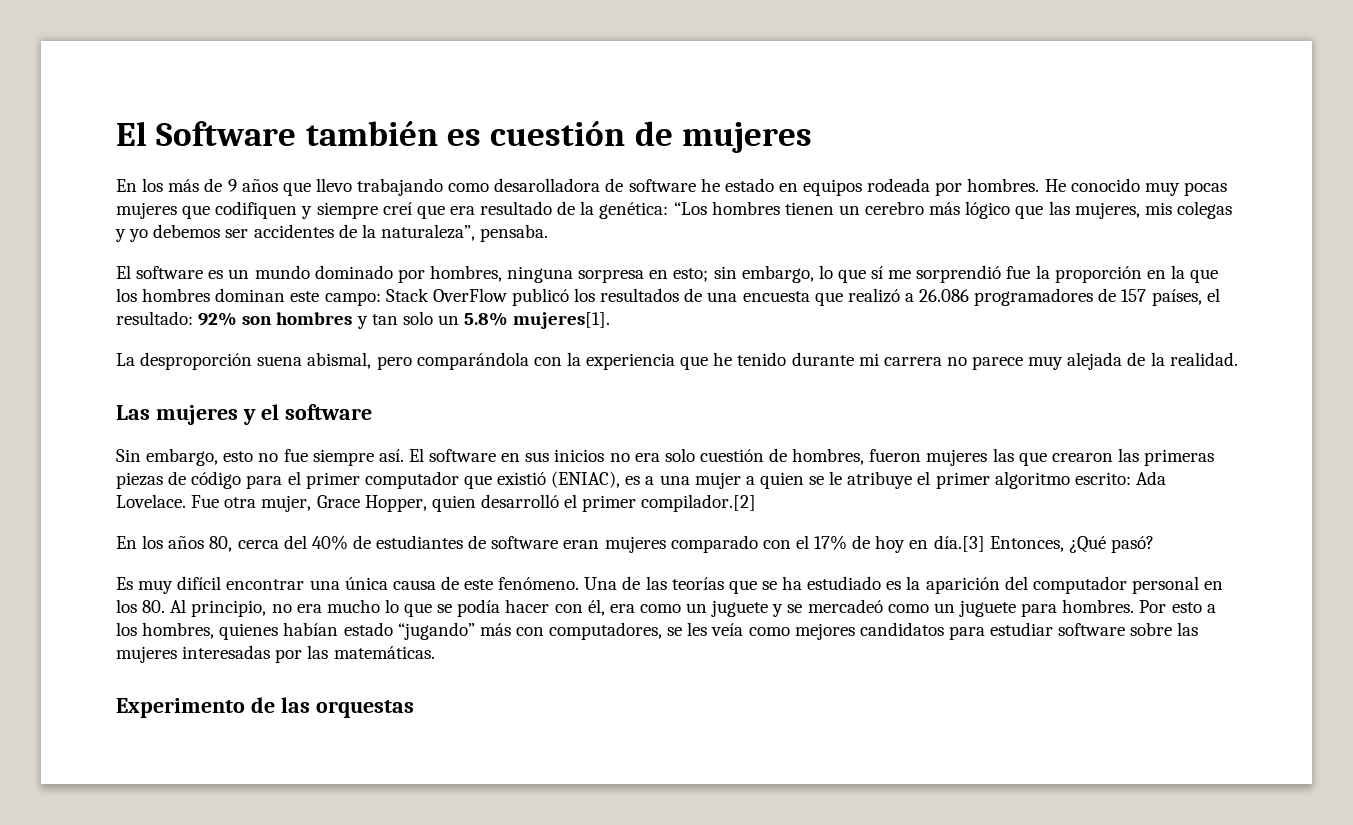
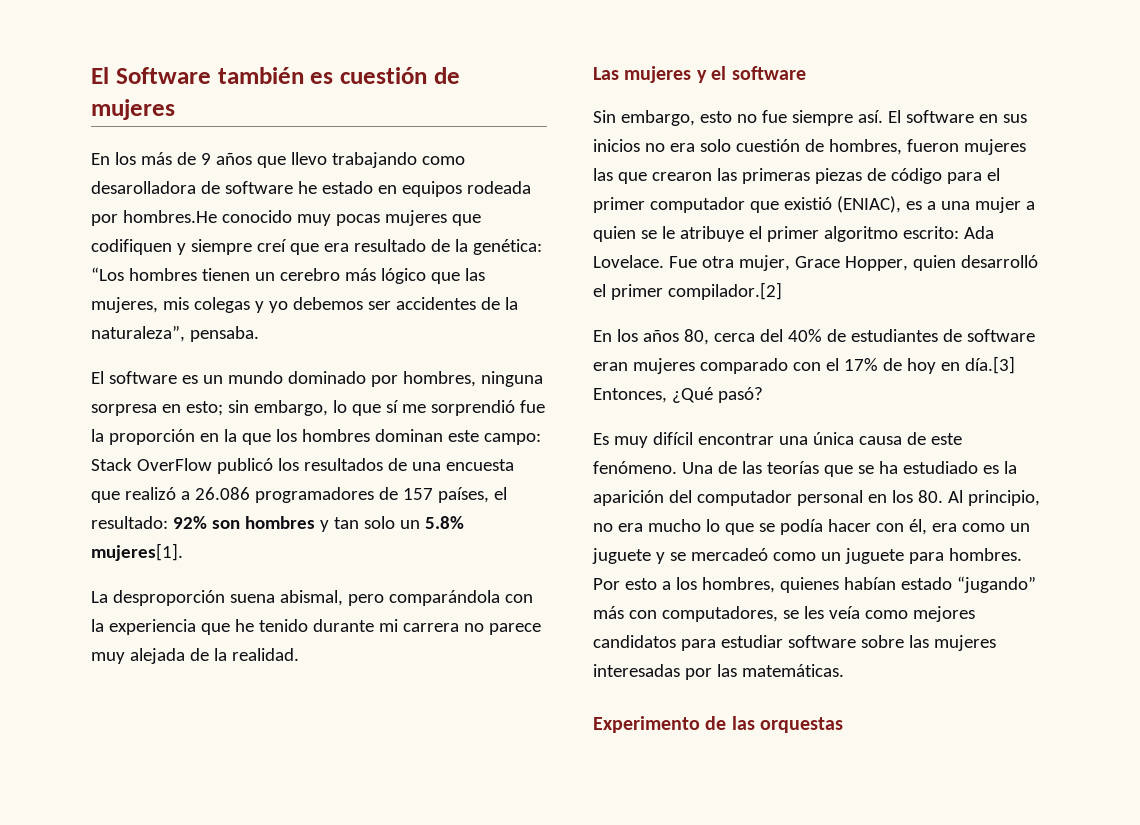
[967,178,1066,192] hombres. He -> [122,210,217,223] hombres.He

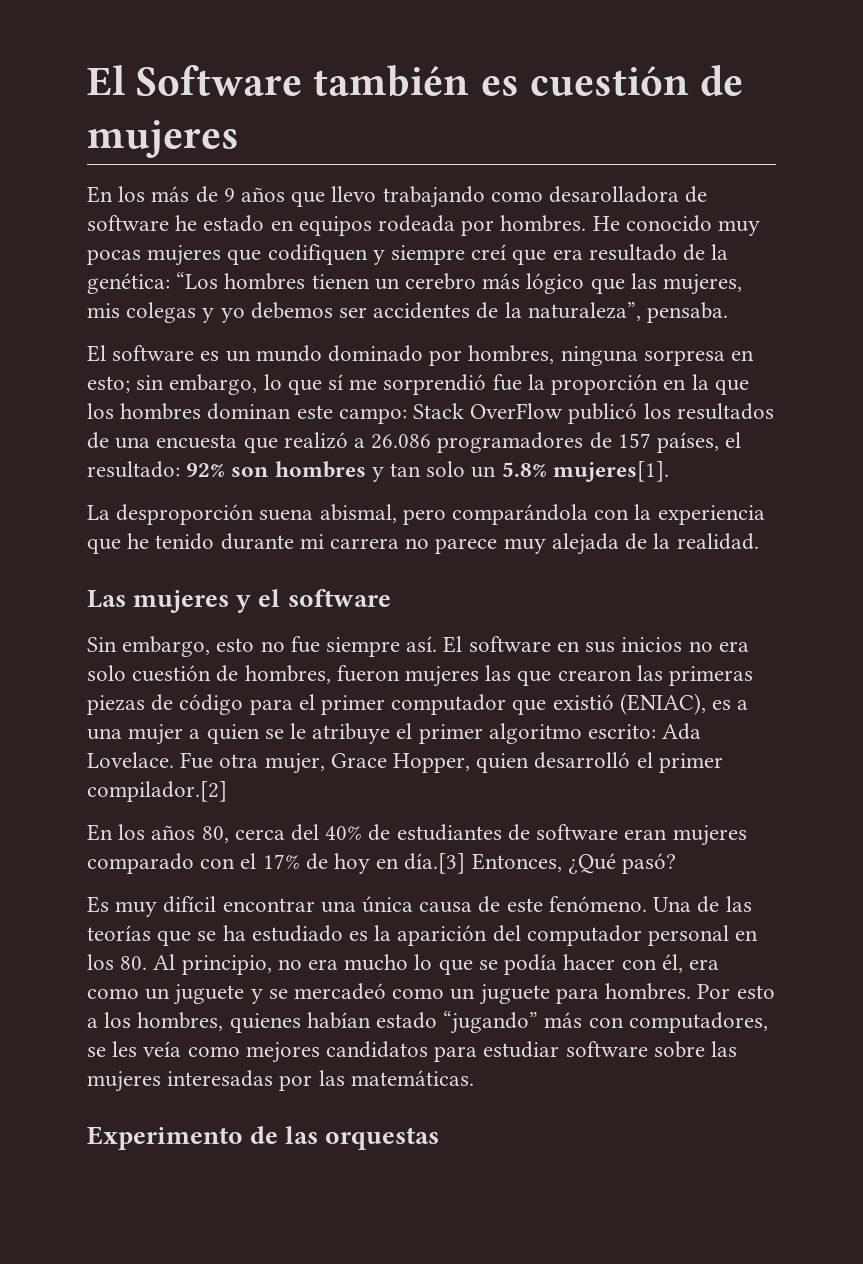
[122,210,217,223] hombres.He -> [500,215,620,232] hombres. He

